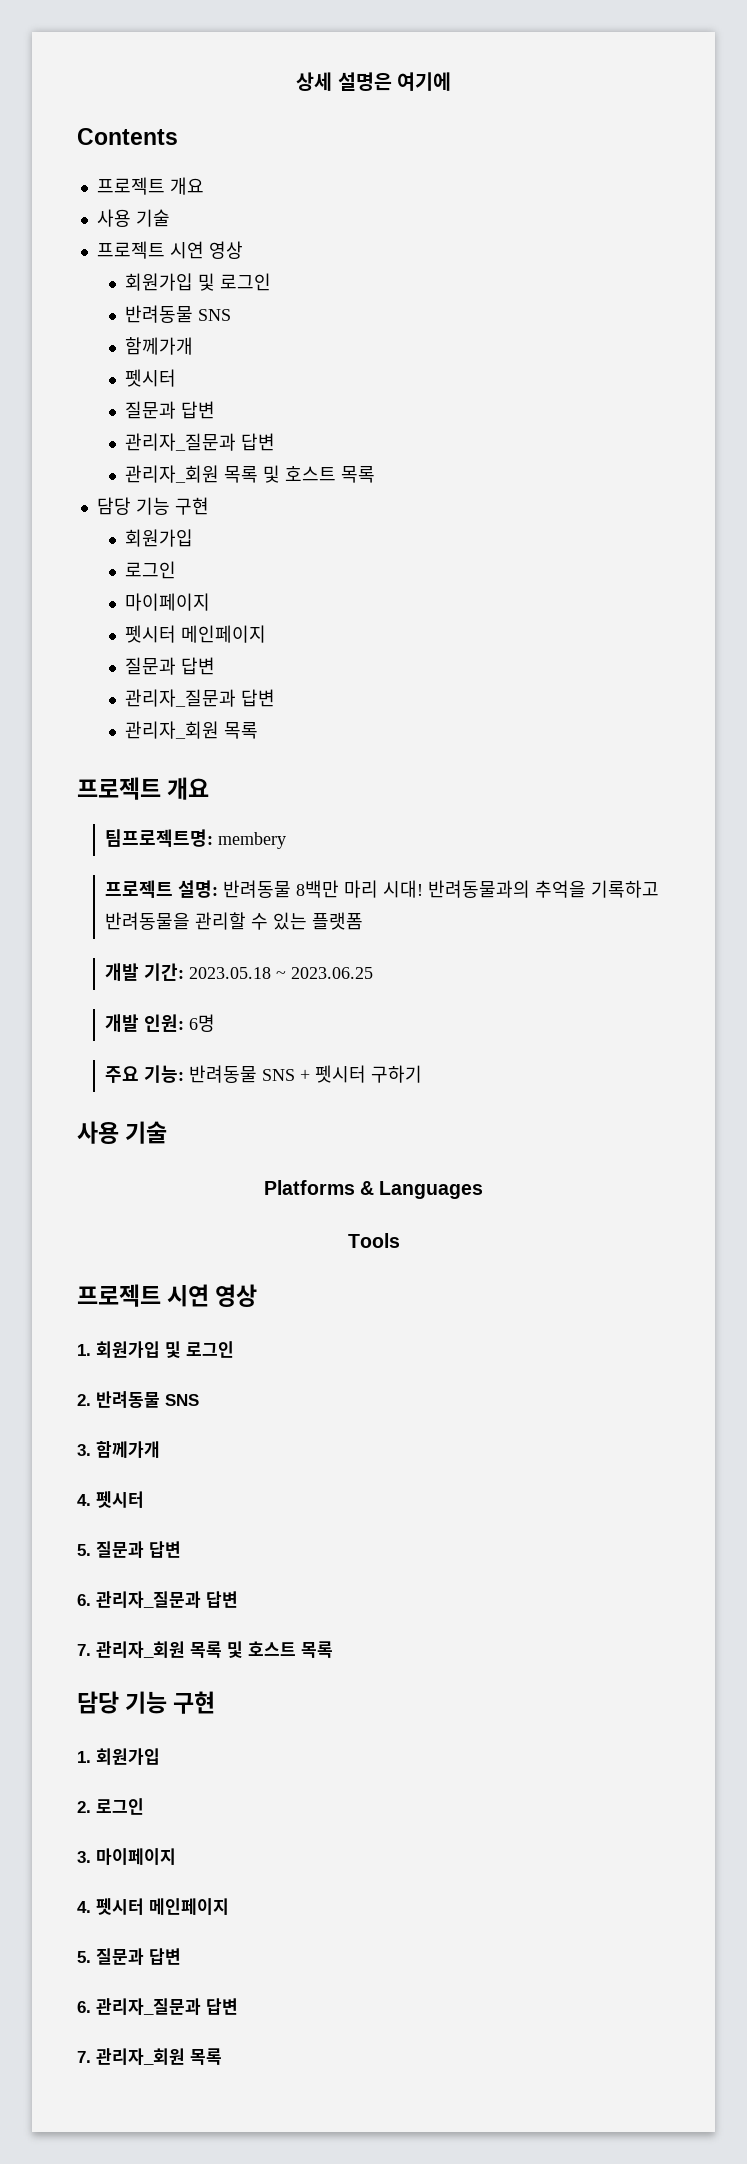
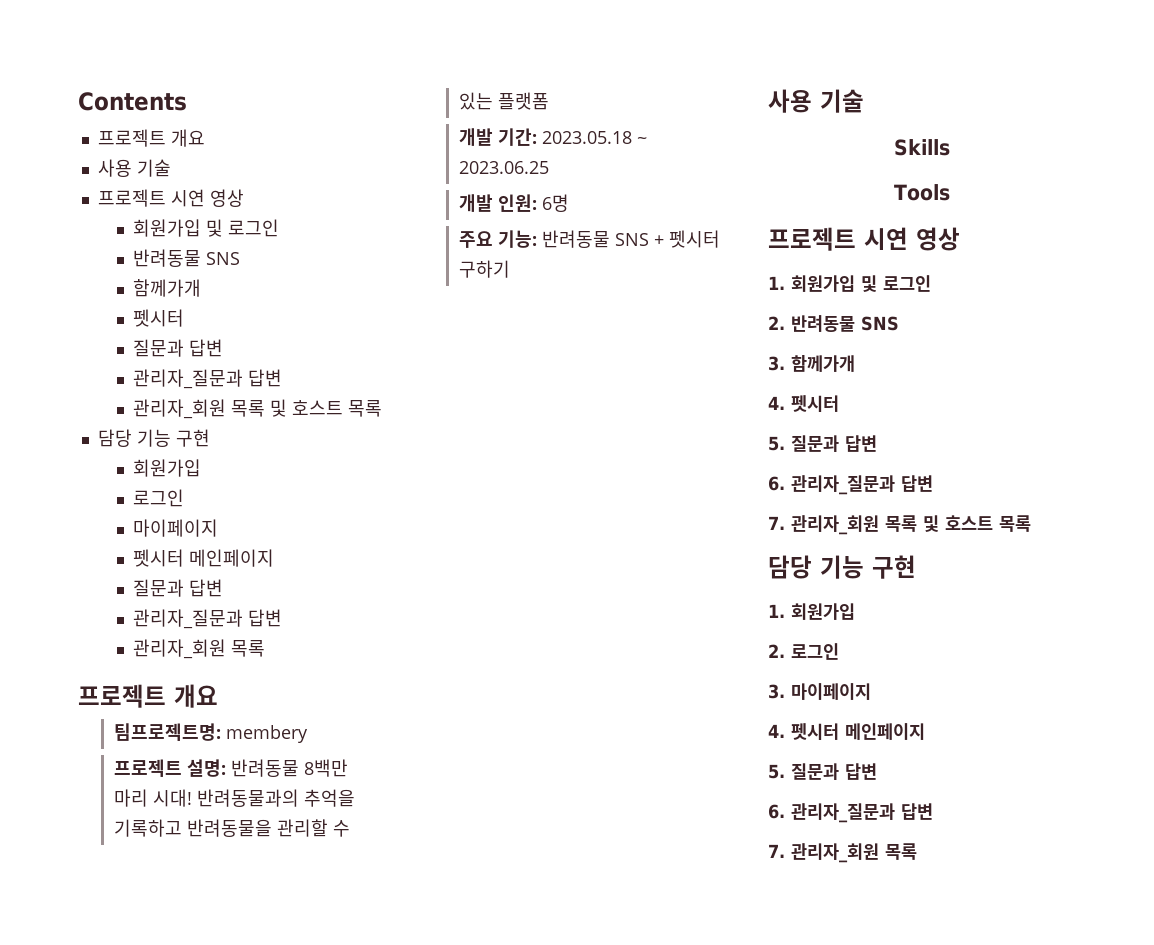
[296,72,451,91] 상세 설명은 여기에 // -> (78, 101) none
[263,1180,484,1199] Platforms & Languages -> [894,139,950,156] Skills

